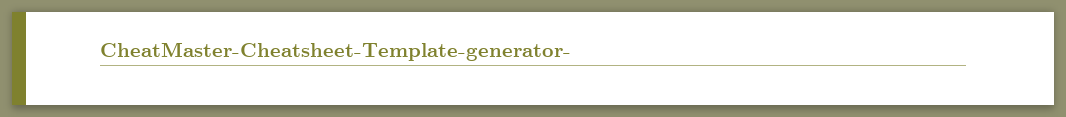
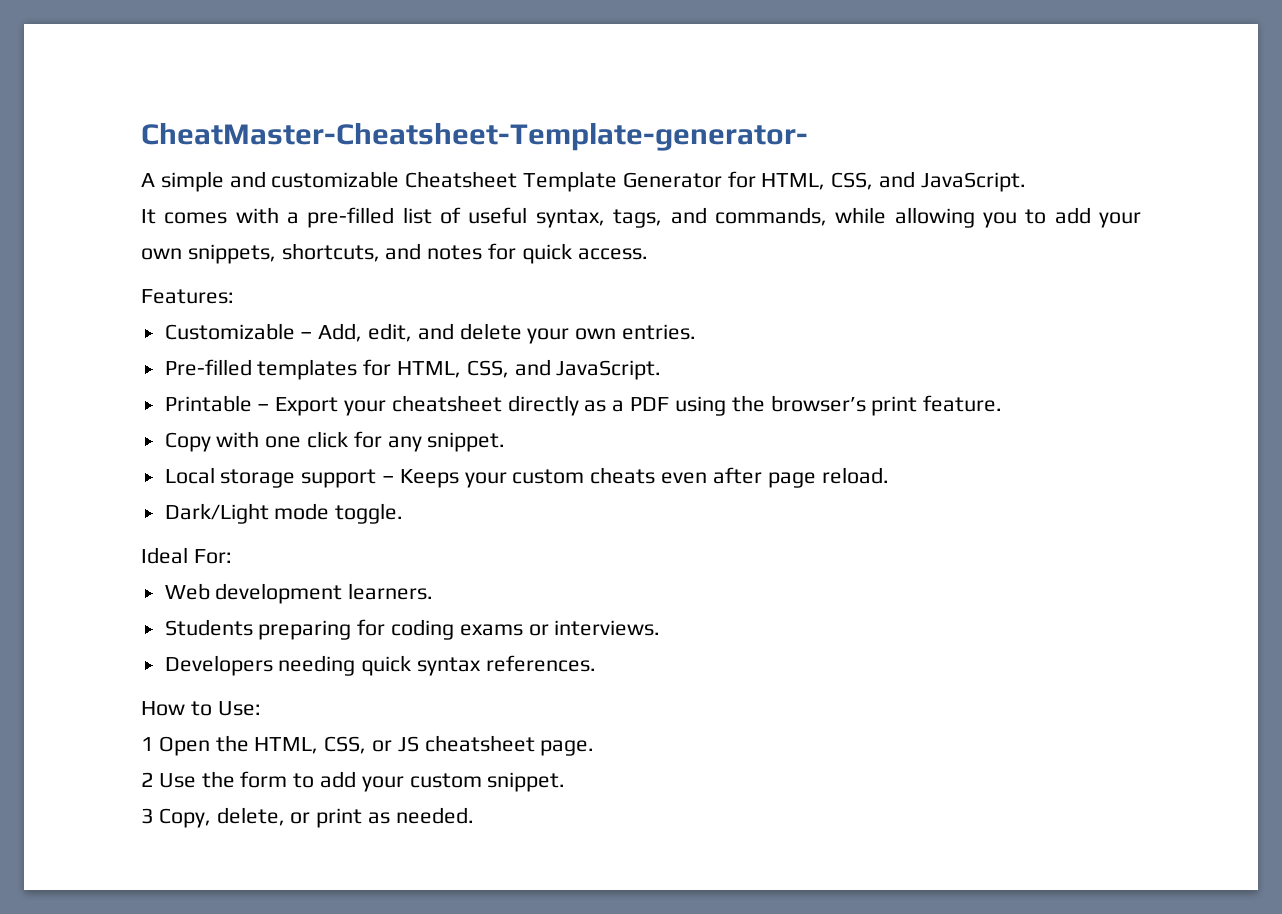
(571, 51) none -> [141,171,1026,192] [141,207,1142,228] [141,243,648,264] [141,289,234,304] [164,323,697,344] [164,359,662,380] [164,395,1003,416] [164,431,506,452] [164,467,889,488] [164,503,404,524] [141,547,232,564] [164,583,434,604] [164,619,661,640] [164,655,596,676] [141,701,261,716] [141,735,595,756] [141,771,566,792] [141,807,474,828] // A simple and customizable Cheatsheet Template Generator for HTML, CSS, and JavaScript. // It comes with a pre-filled list of useful syntax, tags, and commands, while allowing you to add your own snippets, shortcuts, and notes for quick access. // Features: // Customizable – Add, edit, and delete your own entries. // Pre-filled templates for HTML, CSS, and JavaScript. // Printable – Export your cheatsheet directly as a PDF using the browser’s print feature. // Copy with one click for any snippet. // Local storage support – Keeps your custom cheats even after page reload. // Dark/Light mode toggle. // Ideal For: // Web development learners. // Students preparing for coding exams or interviews. // Developers needing quick syntax references. // How to Use: // 1 Open the HTML, CSS, or JS cheatsheet page. // 2 Use the form to add your custom snippet. // 3 Copy, delete, or print as needed.

